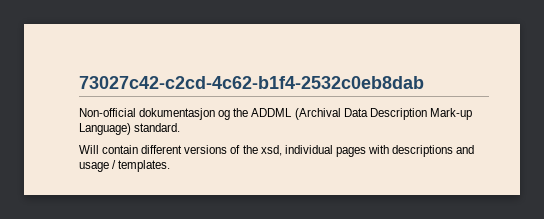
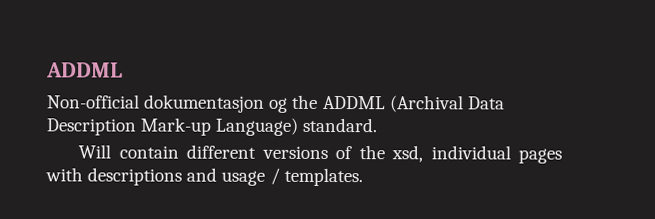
[79,76,424,89] 73027c42-c2cd-4c62-b1f4-2532c0eb8dab -> [46,62,123,78] ADDML

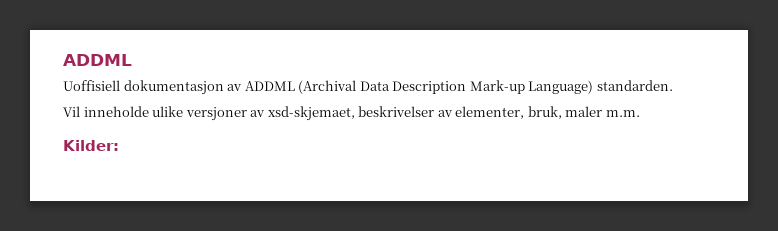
[47,94,319,113] Non-official dokumentasjon og the -> [63,80,243,95] Uoffisiell dokumentasjon av
[302,117,378,133] [78,144,562,164] [45,167,363,187] standard. // Will contain different versions of the xsd, individual pages with descriptions and usage / templates. -> [596,80,673,91] [63,106,640,121] [63,140,119,151] standarden. // Vil inneholde ulike versjoner av xsd-skjemaet, beskrivelser av elementer, bruk, maler m.m. // Kilder:

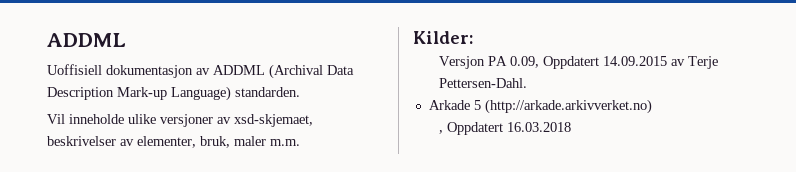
(119, 145) none -> [439,56,719,69] [439,78,528,88] [428,99,652,114] [439,122,572,135] // Versjon PA 0.09, Oppdatert 14.09.2015 av Terje Pettersen-Dahl. // Arkade 5 (http://arkade.arkivverket.no) // , Oppdatert 16.03.2018

